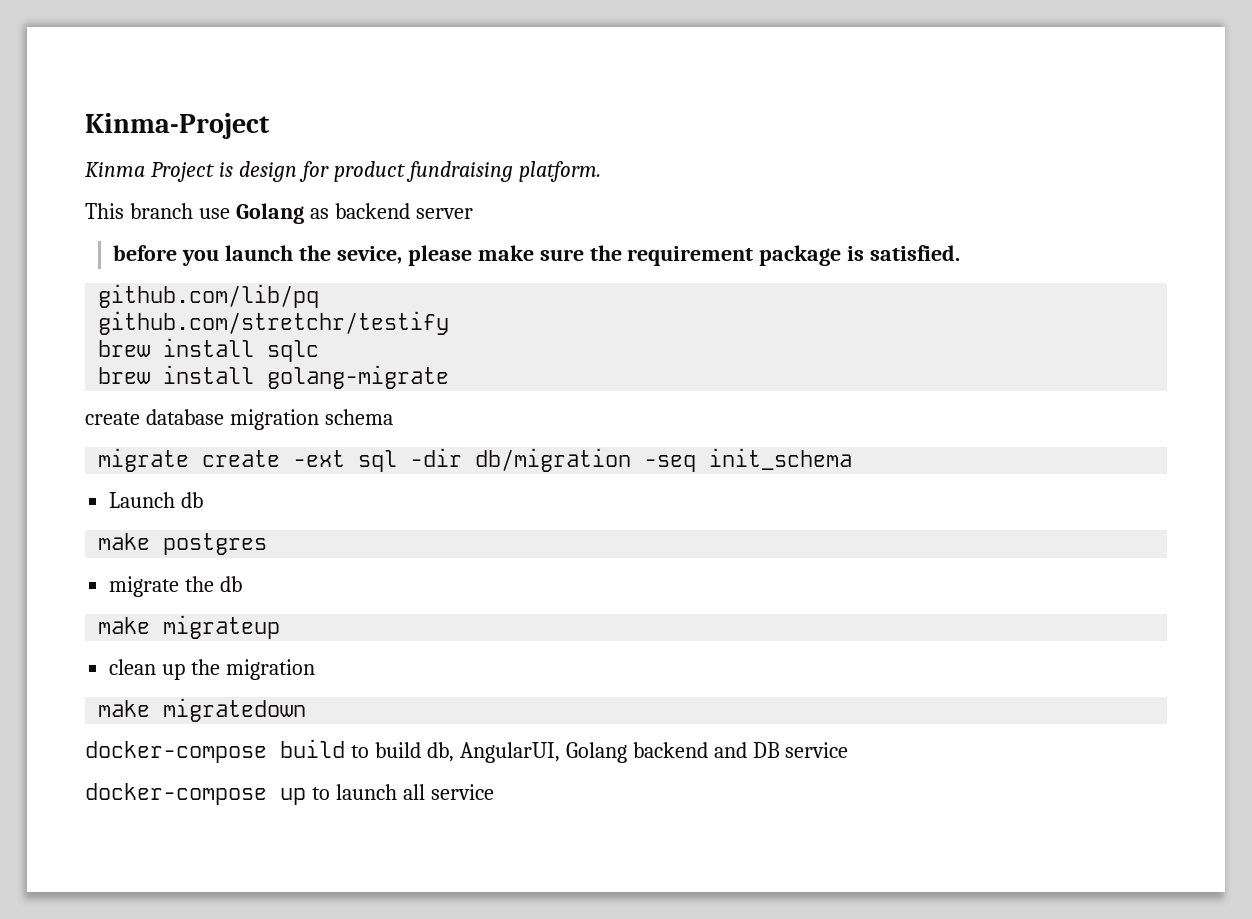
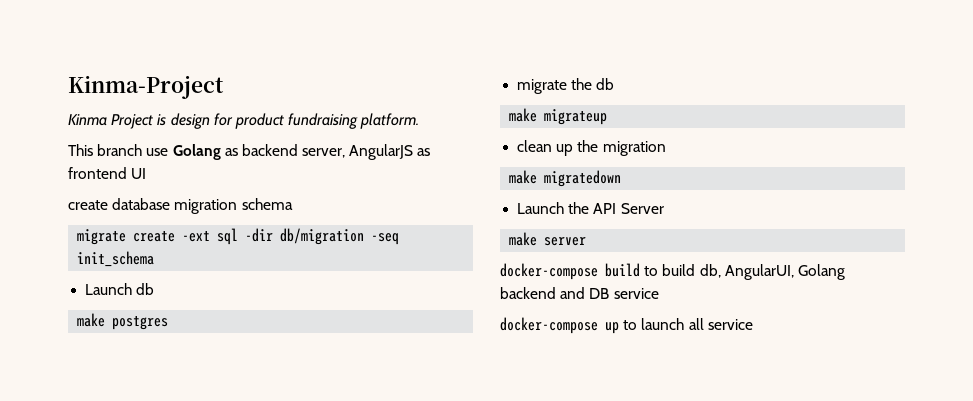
[415,208,473,219] [112,245,961,266] [98,284,320,308] [98,311,450,335] [98,338,320,362] [98,365,450,389] server // before you launch the sevice, please make sure the requirement package is satisfied. // github.com/lib/pq // github.com/stretchr/testify // brew install sqlc // brew install golang-migrate -> [302,144,431,160] [68,167,147,179] server, AngularJS as frontend UI
(307, 710) none -> [517,202,664,214] [509,232,587,246] // Launch the API Server // make server

